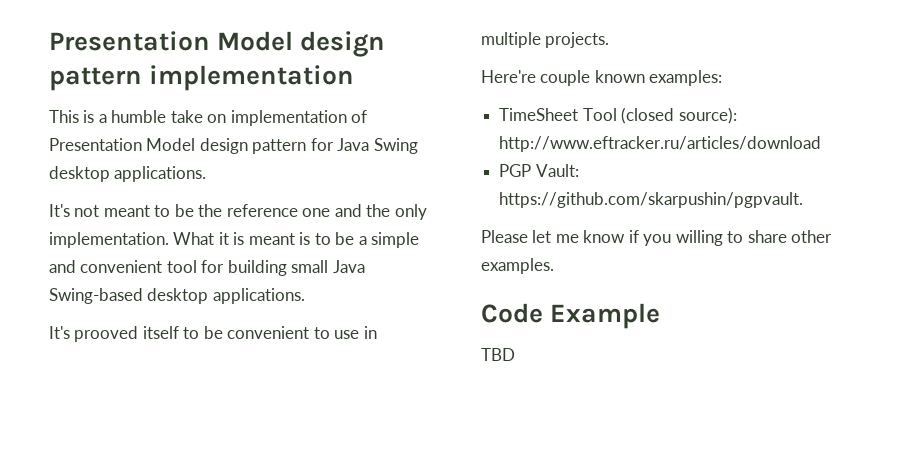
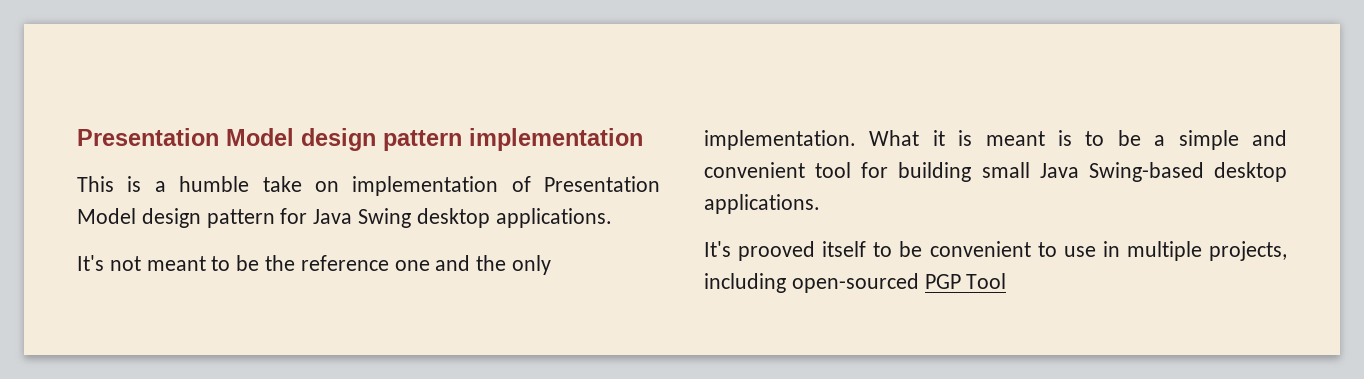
[545,32,610,48] [481,70,723,86] [499,107,737,124] [499,136,822,152] [499,164,579,177] [499,192,804,208] [481,230,833,246] [481,258,554,274] [481,303,661,329] [481,348,515,361] projects. // Here're couple known examples: // TimeSheet Tool (closed source): http://www.eftracker.ru/articles/download // PGP Vault: https://github.com/skarpushin/pgpvault. // Please let me know if you willing to share other examples. // Code Example // TBD -> [1209,241,1287,261] [704,273,1007,293] projects, including open-sourced PGP Tool

